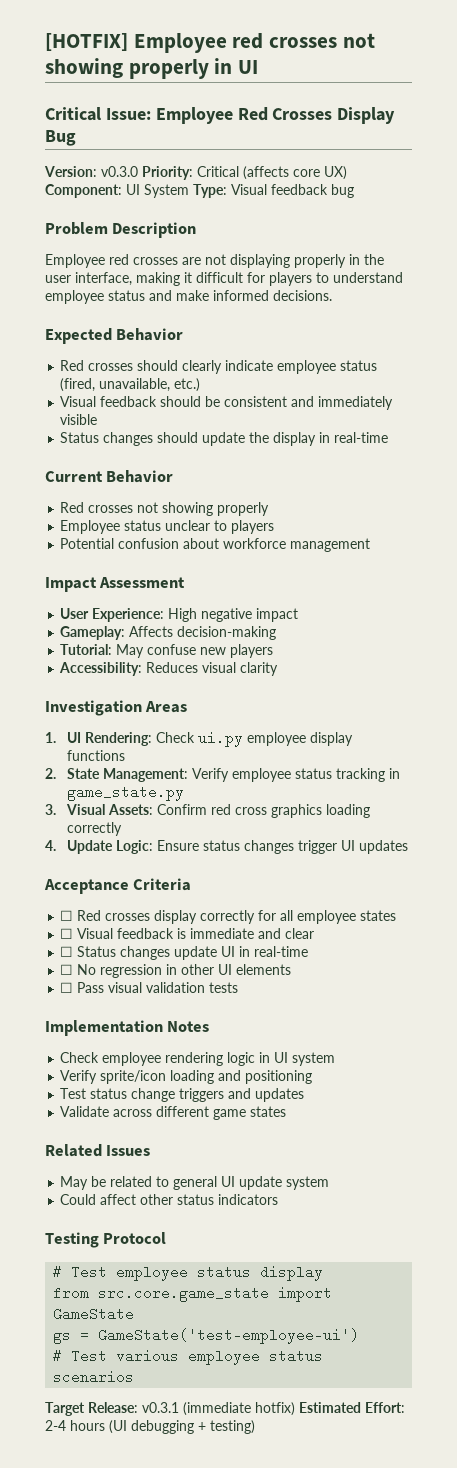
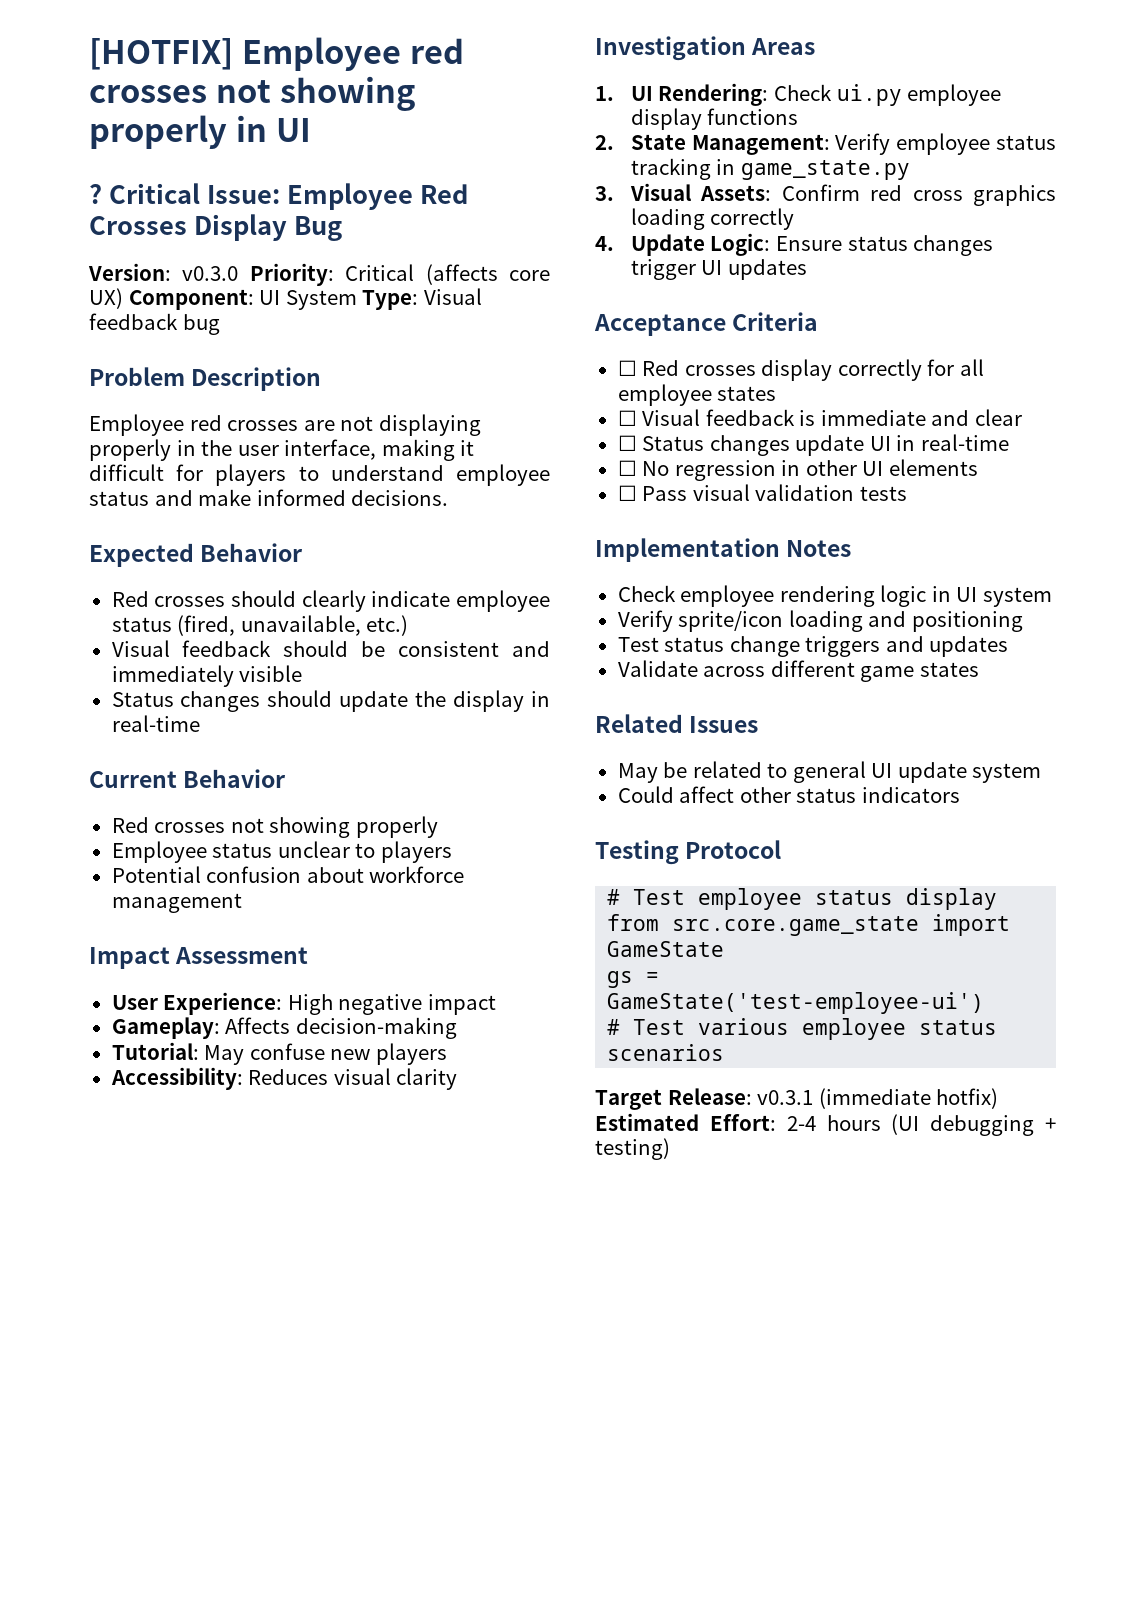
(259, 67) none -> [89,183,102,204] ?

